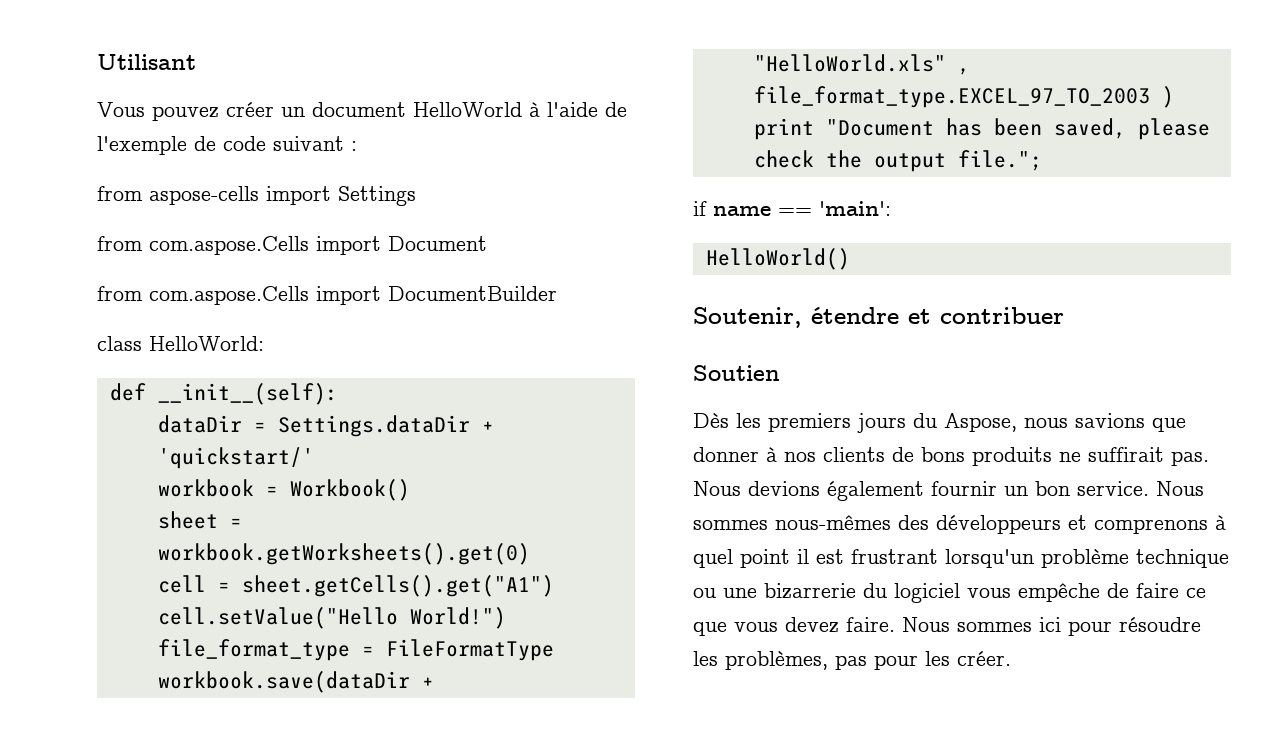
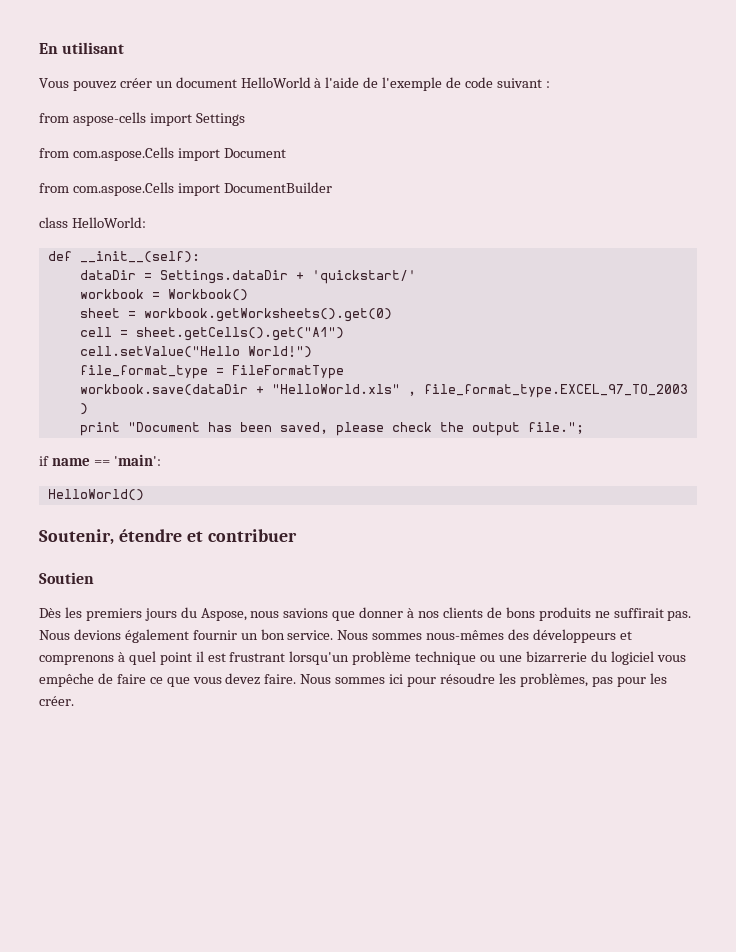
[97,54,196,70] Utilisant -> [39,42,125,54] En utilisant

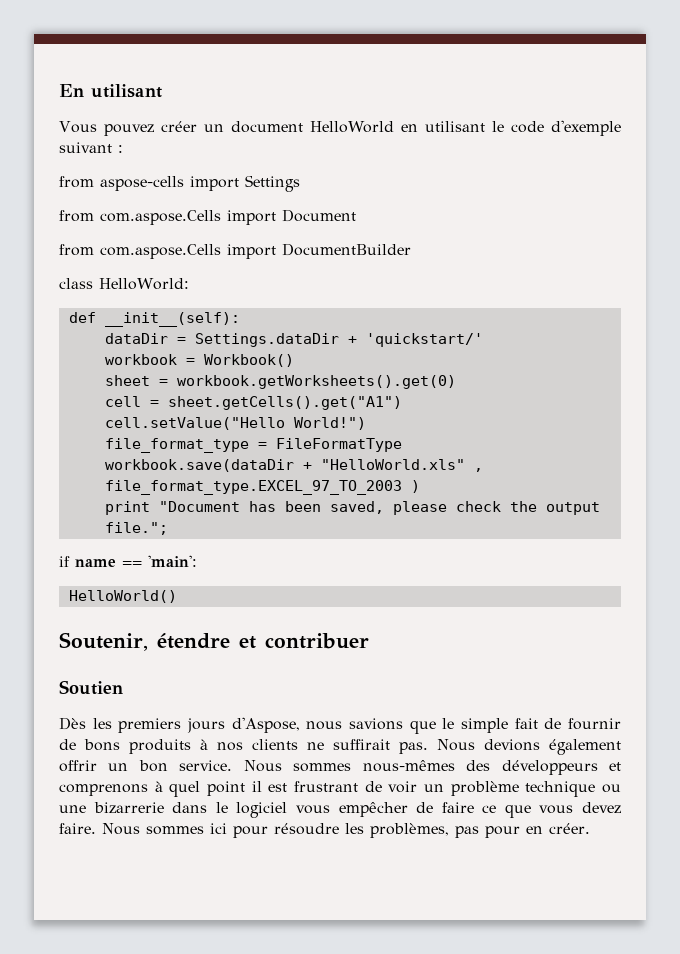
[314,77,494,91] à l'aide de l'exemple de code -> [401,120,621,136] en utilisant le code d'exemple
[180,607,247,621] du Aspose, -> [231,717,300,733] d'Aspose,
[359,607,591,621] donner à nos clients de bons produits -> [442,718,622,733] [59,739,298,754] le simple fait de fournir de bons produits à nos clients
[192,630,237,640] fournir -> [59,760,97,772] offrir
[289,651,350,665] lorsqu'un -> [364,781,445,793] de voir un
[590,651,607,662] du -> [172,802,228,813] dans le
[39,673,94,687] empêche -> [338,802,408,817] empêcher
[649,673,667,684] les -> [526,826,543,834] en

